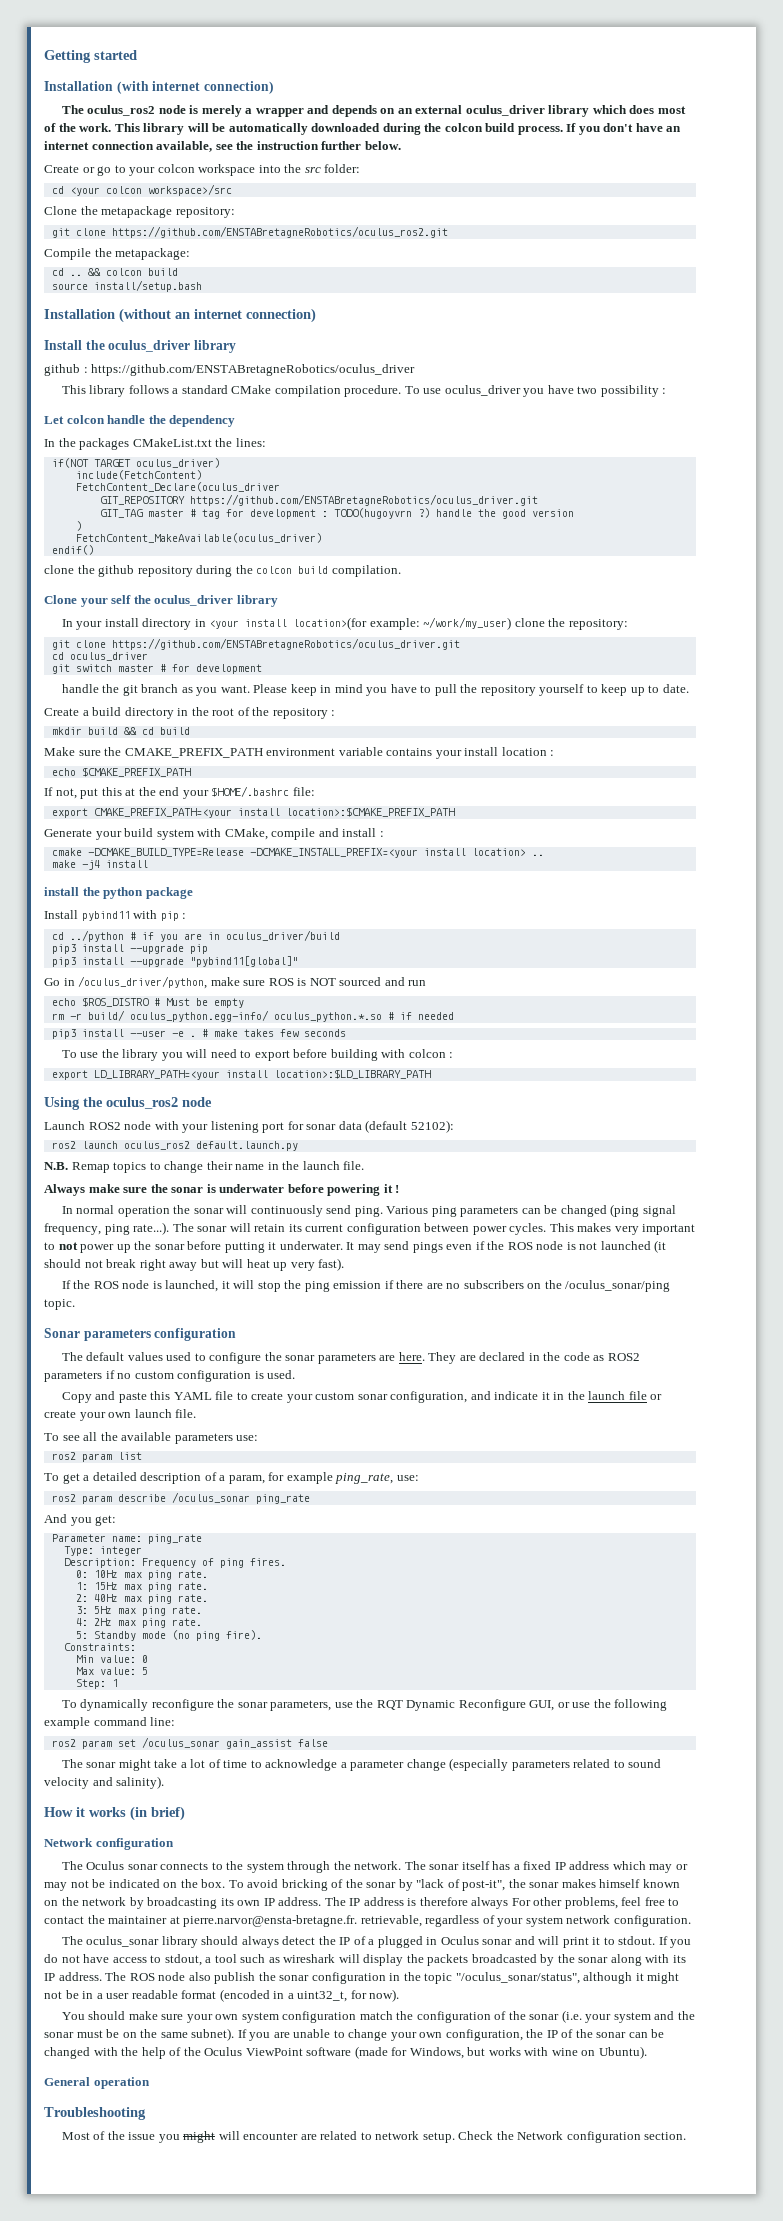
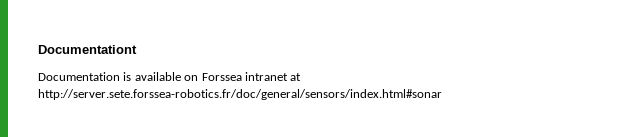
[44,50,137,63] [44,81,274,94] [61,105,686,117] [44,123,682,135] [44,141,401,152] [44,164,361,176] [51,184,232,196] [44,206,235,218] [51,226,448,238] [44,248,191,260] [51,268,178,276] [51,280,202,292] [44,308,316,323] [44,340,236,353] [44,364,416,376] [61,385,667,397] [44,415,236,427] [44,438,266,450] [51,458,220,468] [75,470,202,480] [75,482,280,492] [99,494,538,506] [99,508,574,519] [75,521,82,531] [75,533,322,543] [51,545,94,555] [44,565,401,577] [44,595,278,607] [61,617,628,630] [51,638,460,650] [51,652,148,661] [51,664,262,674] [61,684,689,696] [44,707,336,719] [51,727,190,735] [44,747,555,759] [51,767,191,777] [44,786,315,799] [51,807,455,818] [44,828,384,840] [51,848,544,858] [51,860,148,870] [44,887,193,899] [44,910,187,921] [51,930,340,942] [51,944,208,954] [51,956,298,967] [44,976,427,989] [51,997,244,1008] [51,1010,454,1022] [51,1029,346,1039] [61,1049,454,1061] [51,1069,431,1080] [44,1097,212,1110] [44,1120,454,1133] [51,1141,298,1151] [44,1161,365,1173] [44,1184,400,1196] [61,1204,676,1217] [44,1222,696,1235] [44,1240,667,1253] [44,1258,345,1271] [61,1280,671,1292] [44,1299,75,1310] [44,1328,237,1341] [61,1352,640,1364] [44,1370,296,1382] [61,1391,663,1403] [44,1409,197,1421] [44,1432,259,1444] [51,1452,142,1462] [44,1472,419,1484] [51,1492,310,1504] [44,1514,117,1526] [51,1534,202,1544] [63,1546,142,1556] [63,1558,286,1568] [75,1570,208,1580] [75,1582,208,1592] [75,1594,208,1604] [75,1606,202,1616] [75,1618,202,1628] [75,1630,262,1641] [63,1643,136,1651] [75,1655,148,1663] [75,1667,148,1675] [75,1679,118,1689] [61,1699,668,1711] [44,1717,176,1729] [51,1737,328,1749] [61,1758,662,1771] [44,1776,165,1789] [44,1806,185,1821] [44,1838,174,1850] [61,1861,688,1873] [44,1879,680,1891] [44,1897,680,1909] [44,1915,691,1927] [61,1936,692,1948] [44,1954,686,1966] [44,1972,680,1984] [44,1989,400,2002] [61,2010,695,2023] [44,2028,665,2041] [44,2046,647,2059] [44,2077,150,2089] [44,2107,146,2120] [61,2131,687,2143] Getting started // Installation (with internet connection) // The oculus_ros2 node is merely a wrapper and depends on an external oculus_driver library which does most of the work. This library will be automatically downloaded during the colcon build process. If you don't have an internet connection available, see the instruction further below. // Create or go to your colcon workspace into the src folder: // cd <your colcon workspace>/src // Clone the metapackage repository: // git clone https://github.com/ENSTABretagneRobotics/oculus_ros2.git // Compile the metapackage: // cd .. && colcon build // source install/setup.bash // Installation (without an internet connection) // Install the oculus_driver library // github : https://github.com/ENSTABretagneRobotics/oculus_driver // This library follows a standard CMake compilation procedure. To use oculus_driver you have two possibility : // Let colcon handle the dependency // In the packages CMakeList.txt the lines: // if(NOT TARGET oculus_driver) // include(FetchContent) // FetchContent_Declare(oculus_driver // GIT_REPOSITORY https://github.com/ENSTABretagneRobotics/oculus_driver.git // GIT_TAG master # tag for development : TODO(hugoyvrn ?) handle the good version // ) // FetchContent_MakeAvailable(oculus_driver) // endif() // clone the github repository during the colcon build compilation. // Clone your self the oculus_driver library // In your install directory in <your install location>(for example: ~/work/my_user) clone the repository: // git clone https://github.com/ENSTABretagneRobotics/oculus_driver.git // cd oculus_driver // git switch master # for development // handle the git branch as you want. Please keep in mind you have to pull the repository yourself to keep up to date. // Create a build directory in the root of the repository : // mkdir build && cd build // Make sure the CMAKE_PREFIX_PATH environment variable contains your install location : // echo $CMAKE_PREFIX_PATH // If not, put this at the end your $HOME/.bashrc file: // export CMAKE_PREFIX_PATH=<your install location>:$CMAKE_PREFIX_PATH // Generate your build system with CMake, compile and install : // cmake -DCMAKE_BUILD_TYPE=Release -DCMAKE_INSTALL_PREFIX=<your install location> .. // make -j4 install // install the python package // Install pybind11 with pip : // cd ../python # if you are in oculus_driver/build // pip3 install --upgrade pip // pip3 install --upgrade "pybind11[global]" // Go in /oculus_driver/python, make sure ROS is NOT sourced and run // echo $ROS_DISTRO # Must be empty // rm -r build/ oculus_python.egg-info/ oculus_python.*.so # if needed // pip3 install --user -e . # make takes few seconds // To use the library you will need to export before building with colcon : // export LD_LIBRARY_PATH=<your install location>:$LD_LIBRARY_PATH // Using the oculus_ros2 node // Launch ROS2 node with your listening port for sonar data (default 52102): // ros2 launch oculus_ros2 default.launch.py // N.B. Remap topics to change their name in the launch file. // Always make sure the sonar is underwater before powering it ! // In normal operation the sonar will continuously send ping. Various ping parameters can be changed (ping signal frequency, ping rate...). The sonar will retain its current configuration between power cycles. This makes very important to not power up the sonar before putting it underwater. It may send pings even if the ROS node is not launched (it should not break right away but will heat up very fast). // If the ROS node is launched, it will stop the ping emission if there are no subscribers on the /oculus_sonar/ping topic. // Sonar parameters configuration // The default values used to configure the sonar parameters are here. They are declared in the code as ROS2 parameters if no custom configuration is used. // Copy and paste this YAML file to create your custom sonar configuration, and indicate it in the launch file or create your own launch file. // To see all the available parameters use: // ros2 param list // To get a detailed description of a param, for example ping_rate, use: // ros2 param describe /oculus_sonar ping_rate // And you get: // Parameter name: ping_rate // Type: integer // Description: Frequency of ping fires. // 0: 10Hz max ping rate. // 1: 15Hz max ping rate. // 2: 40Hz max ping rate. // 3: 5Hz max ping rate. // 4: 2Hz max ping rate. // 5: Standby mode (no ping fire). // Constraints: // Min value: 0 // Max value: 5 // Step: 1 // To dynamically reconfigure the sonar parameters, use the RQT Dynamic Reconfigure GUI, or use the following example command line: // ros2 param set /oculus_sonar gain_assist false // The sonar might take a lot of time to acknowledge a parameter change (especially parameters related to sound velocity and salinity). // How it works (in brief) // Network configuration // The Oculus sonar connects to the system through the network. The sonar itself has a fixed IP address which may or may not be indicated on the box. To avoid bricking of the sonar by "lack of post-it", the sonar makes himself known on the network by broadcasting its own IP address. The IP address is therefore always For other problems, feel free to contact the maintainer at pierre.narvor@ensta-bretagne.fr. retrievable, regardless of your system network configuration. // The oculus_sonar library should always detect the IP of a plugged in Oculus sonar and will print it to stdout. If you do not have access to stdout, a tool such as wireshark will display the packets broadcasted by the sonar along with its IP address. The ROS node also publish the sonar configuration in the topic "/oculus_sonar/status", although it might not be in a user readable format (encoded in a uint32_t, for now). // You should make sure your own system configuration match the configuration of the sonar (i.e. your system and the sonar must be on the same subnet). If you are unable to change your own configuration, the IP of the sonar can be changed with the help of the Oculus ViewPoint software (made for Windows, but works with wine on Ubuntu). // General operation // Troubleshooting // Most of the issue you might will encounter are related to network setup. Check the Network configuration section. -> [38,45,137,54] [38,72,302,81] [38,89,442,100] Documentationt // Documentation is available on Forssea intranet at http://server.sete.forssea-robotics.fr/doc/general/sensors/index.html#sonar

